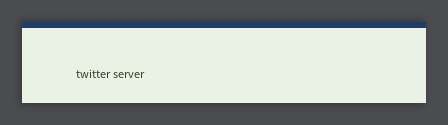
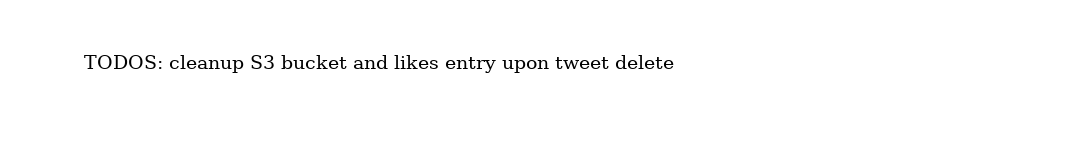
[76,69,145,78] twitter server -> [84,55,674,73] TODOS: cleanup S3 bucket and likes entry upon tweet delete

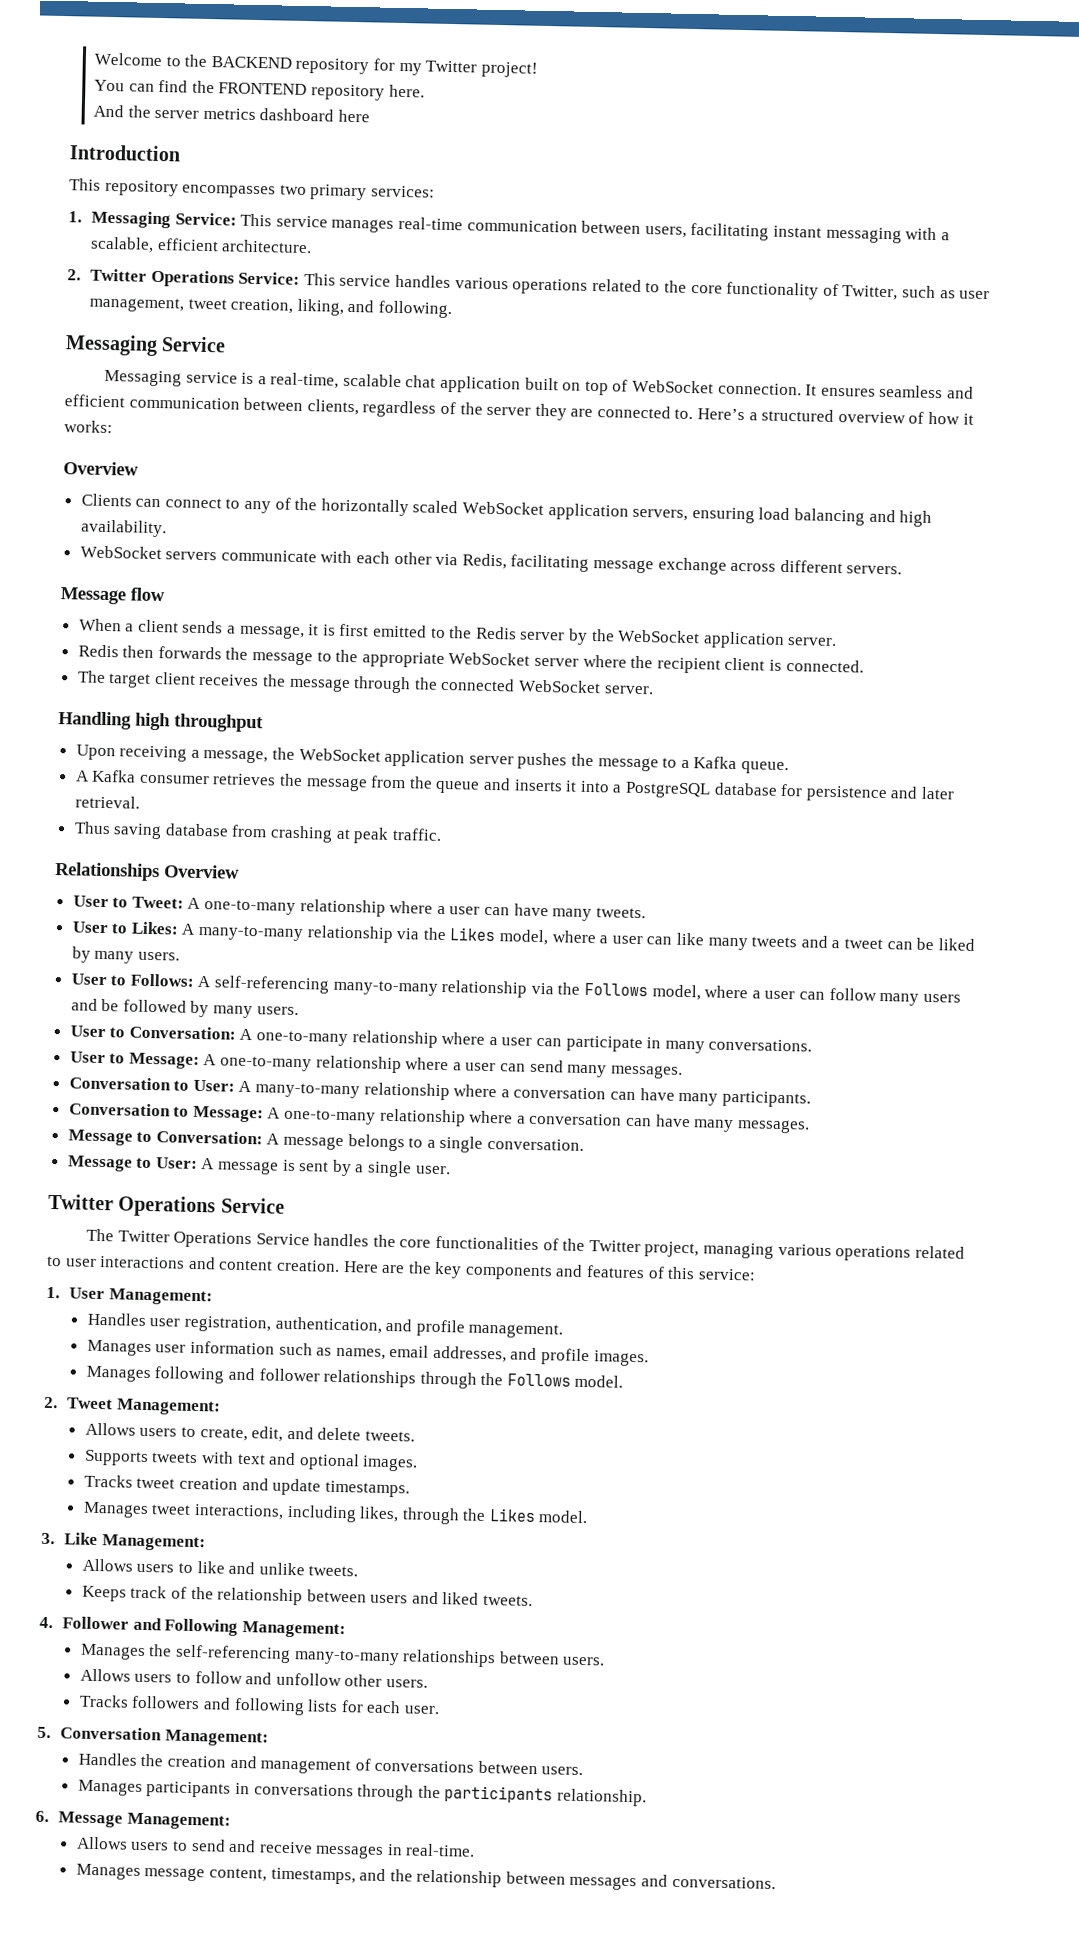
[84,55,674,73] TODOS: cleanup S3 bucket and likes entry upon tweet delete -> [94,52,538,78] [94,79,425,101] [93,104,371,123] [69,144,181,162] [69,178,435,201] [68,210,950,244] [90,236,313,254] [67,268,991,301] [89,296,453,319] [65,334,227,356] [103,369,974,399] [64,394,974,425] [64,420,113,434] [63,461,139,476] [80,493,933,527] [80,519,167,538] [79,545,903,575] [60,587,165,605] [78,618,838,649] [77,644,864,674] [77,670,654,695] [58,711,264,733] [75,744,789,775] [74,769,955,803] [74,795,140,809] [73,821,442,844] [54,862,240,882] [72,895,646,922] [71,921,975,951] [71,946,180,964] [70,973,961,1006] [70,998,299,1019] [69,1025,813,1054] [69,1051,683,1079] [68,1076,811,1108] [68,1102,810,1134] [67,1129,585,1153] [66,1155,451,1178] [48,1193,285,1218] [85,1228,965,1262] [47,1255,756,1281] [46,1286,213,1306] [86,1312,564,1339] [86,1339,649,1367] [85,1365,624,1389] [44,1396,221,1416] [84,1422,415,1442] [83,1449,419,1472] [83,1474,410,1498] [82,1501,589,1525] [41,1532,206,1552] [81,1558,359,1577] [81,1585,534,1607] [39,1616,346,1639] [79,1643,606,1668] [79,1668,428,1688] [78,1694,440,1716] [37,1726,269,1747] [77,1752,584,1776] [77,1779,647,1807] [35,1810,231,1830] [76,1836,476,1859] [75,1863,776,1891] Welcome to the BACKEND repository for my Twitter project! // You can find the FRONTEND repository here. // And the server metrics dashboard here // Introduction // This repository encompasses two primary services: // 1. Messaging Service: This service manages real-time communication between users, facilitating instant messaging with a scalable, efficient architecture. // 2. Twitter Operations Service: This service handles various operations related to the core functionality of Twitter, such as user management, tweet creation, liking, and following. // Messaging Service // Messaging service is a real-time, scalable chat application built on top of WebSocket connection. It ensures seamless and efficient communication between clients, regardless of the server they are connected to. Here’s a structured overview of how it works: // Overview // Clients can connect to any of the horizontally scaled WebSocket application servers, ensuring load balancing and high availability. // WebSocket servers communicate with each other via Redis, facilitating message exchange across different servers. // Message flow // When a client sends a message, it is first emitted to the Redis server by the WebSocket application server. // Redis then forwards the message to the appropriate WebSocket server where the recipient client is connected. // The target client receives the message through the connected WebSocket server. // Handling high throughput // Upon receiving a message, the WebSocket application server pushes the message to a Kafka queue. // A Kafka consumer retrieves the message from the queue and inserts it into a PostgreSQL database for persistence and later retrieval. // Thus saving database from crashing at peak traffic. // Relationships Overview // User to Tweet: A one-to-many relationship where a user can have many tweets. // User to Likes: A many-to-many relationship via the Likes model, where a user can like many tweets and a tweet can be liked by many users. // User to Follows: A self-referencing many-to-many relationship via the Follows model, where a user can follow many users and be followed by many users. // User to Conversation: A one-to-many relationship where a user can participate in many conversations. // User to Message: A one-to-many relationship where a user can send many messages. // Conversation to User: A many-to-many relationship where a conversation can have many participants. // Conversation to Message: A one-to-many relationship where a conversation can have many messages. // Message to Conversation: A message belongs to a single conversation. // Message to User: A message is sent by a single user. // Twitter Operations Service // The Twitter Operations Service handles the core functionalities of the Twitter project, managing various operations related to user interactions and content creation. Here are the key components and features of this service: // 1. User Management: // Handles user registration, authentication, and profile management. // Manages user information such as names, email addresses, and profile images. // Manages following and follower relationships through the Follows model. // 2. Tweet Management: // Allows users to create, edit, and delete tweets. // Supports tweets with text and optional images. // Tracks tweet creation and update timestamps. // Manages tweet interactions, including likes, through the Likes model. // 3. Like Management: // Allows users to like and unlike tweets. // Keeps track of the relationship between users and liked tweets. // 4. Follower and Following Management: // Manages the self-referencing many-to-many relationships between users. // Allows users to follow and unfollow other users. // Tracks followers and following lists for each user. // 5. Conversation Management: // Handles the creation and management of conversations between users. // Manages participants in conversations through the participants relationship. // 6. Message Management: // Allows users to send and receive messages in real-time. // Manages message content, timestamps, and the relationship between messages and conversations.

